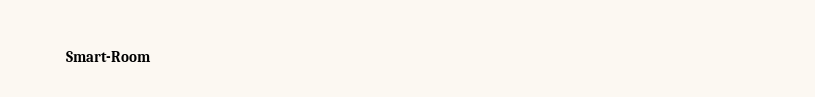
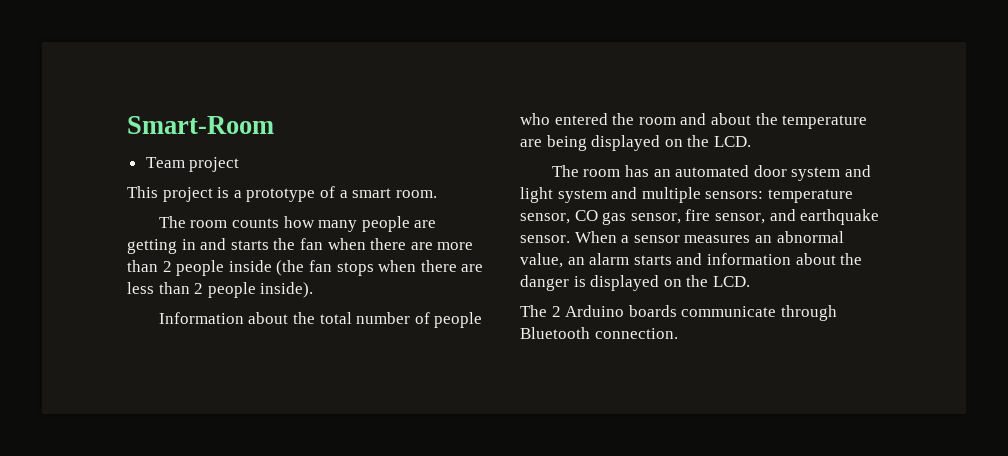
(151, 56) none -> [145,157,240,172] [127,186,437,202] [158,216,437,232] [127,238,474,254] [127,260,484,276] [127,282,314,298] [158,312,483,328] [520,113,868,129] [520,135,751,151] [551,165,872,181] [520,187,853,203] [520,209,880,225] [520,231,844,243] [520,253,863,268] [520,275,750,291] [520,305,837,321] [520,327,678,339] // Team project // This project is a prototype of a smart room. // The room counts how many people are getting in and starts the fan when there are more than 2 people inside (the fan stops when there are less than 2 people inside). // Information about the total number of people who entered the room and about the temperature are being displayed on the LCD. // The room has an automated door system and light system and multiple sensors: temperature sensor, CO gas sensor, fire sensor, and earthquake sensor. When a sensor measures an abnormal value, an alarm starts and information about the danger is displayed on the LCD. // The 2 Arduino boards communicate through Bluetooth connection.

